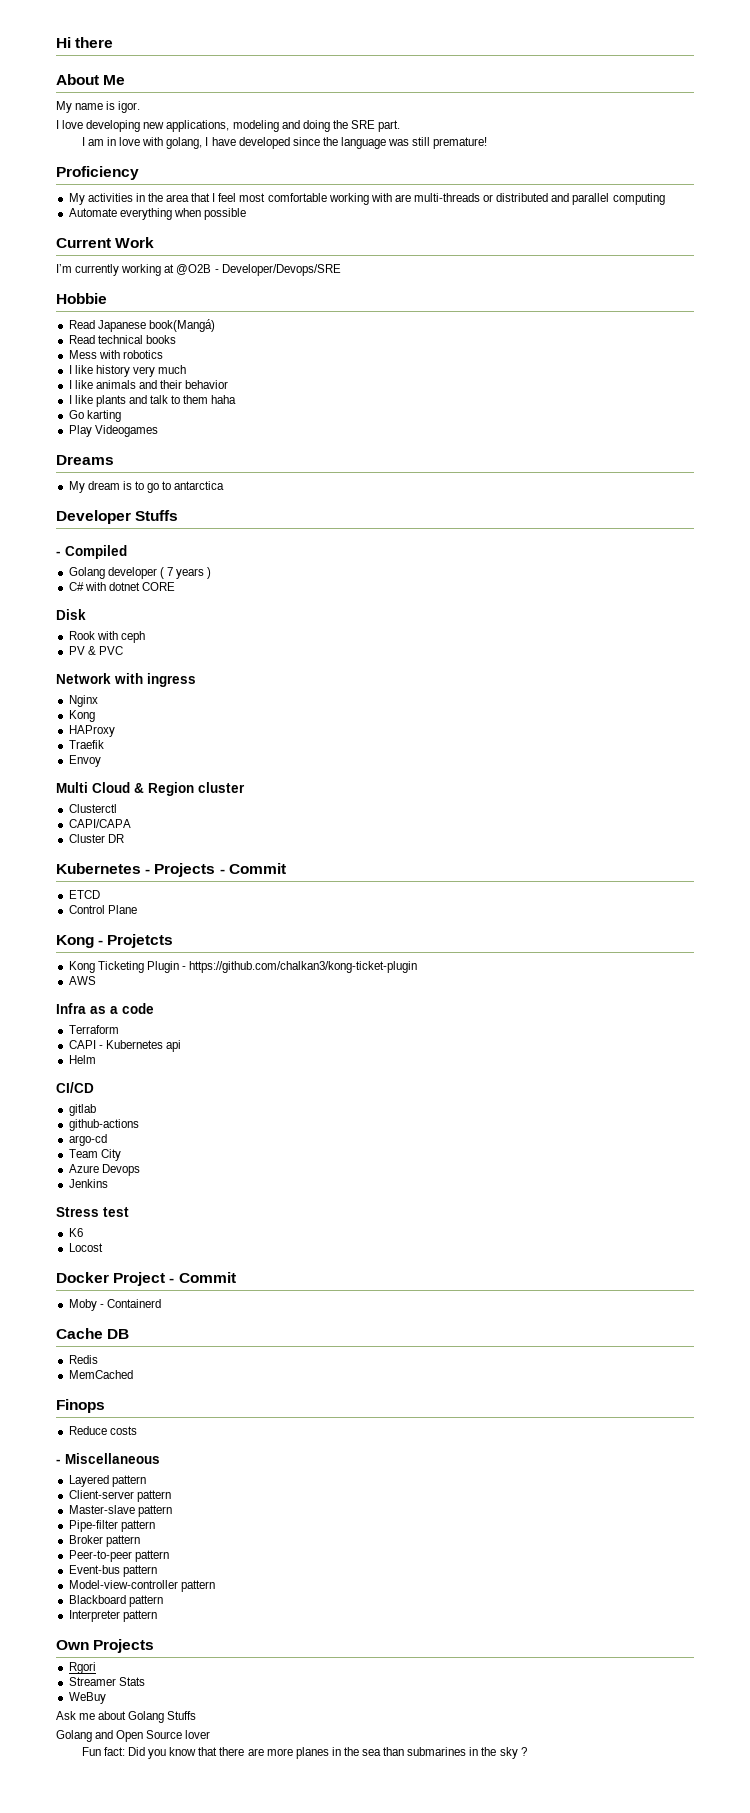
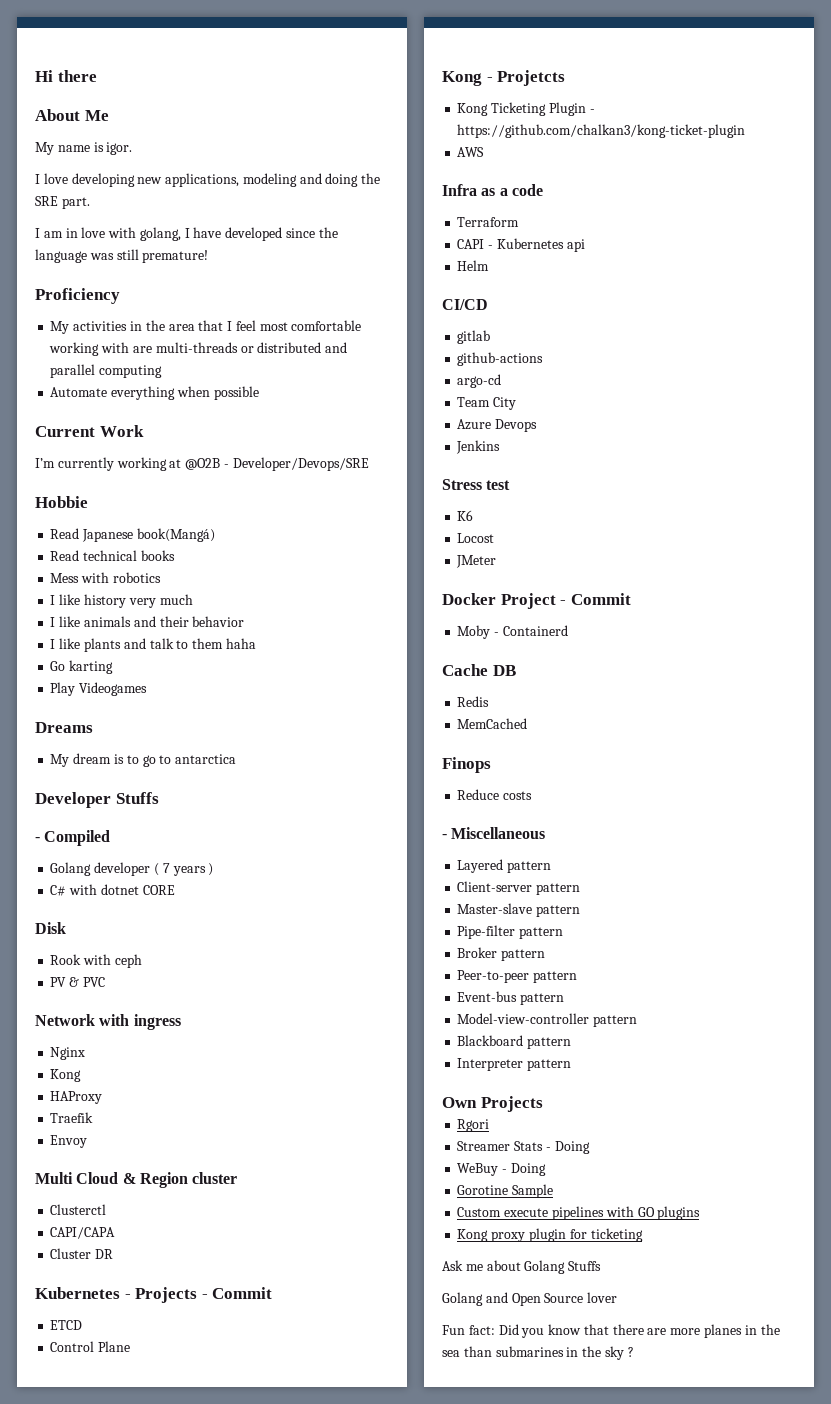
(103, 1247) none -> [456,555,497,568] // JMeter
(145, 1681) none -> [545,1141,590,1154] - Doing
(106, 1698) none -> [502,1163,546,1176] [457,1184,554,1198] [457,1206,701,1220] [457,1228,643,1242] - Doing // Gorotine Sample // Custom execute pipelines with GO plugins // Kong proxy plugin for ticketing

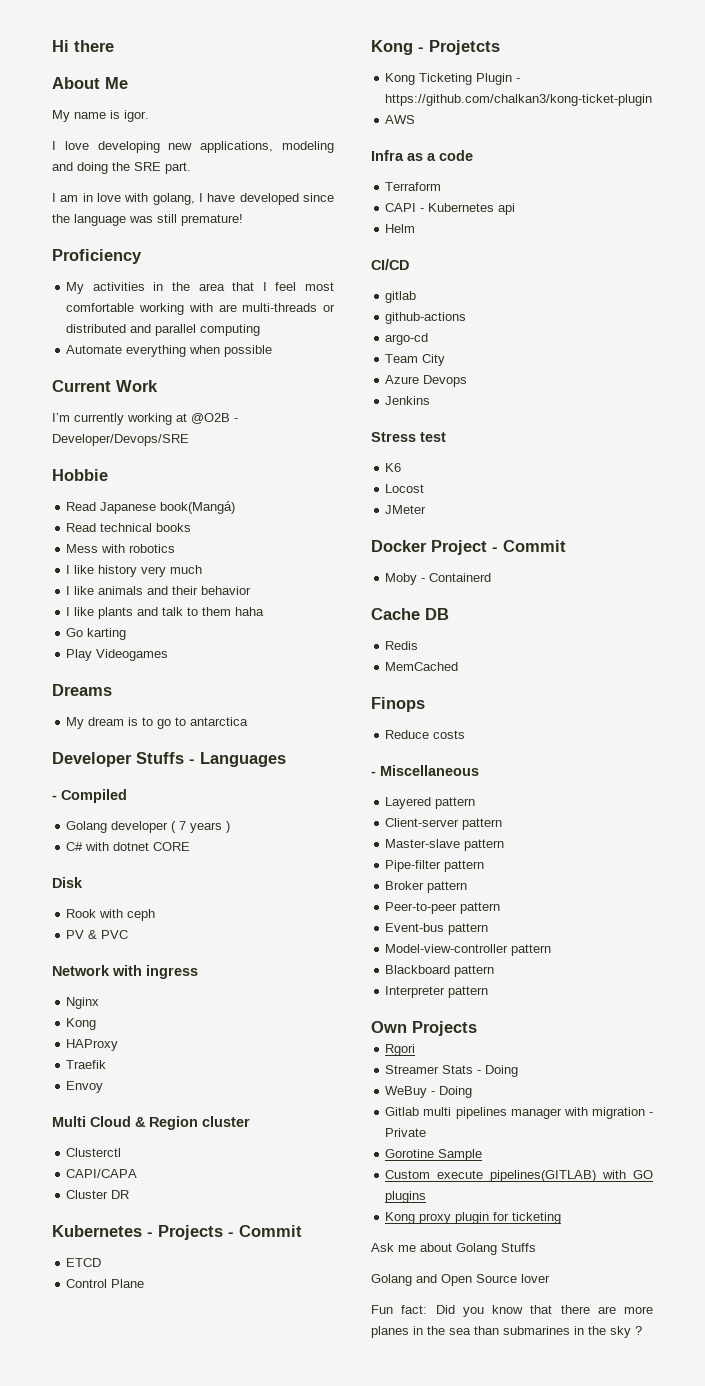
(159, 798) none -> [189,752,286,767] - Languages
(546, 1169) none -> [385,1107,653,1119] [385,1128,427,1137] // Gitlab multi pipelines manager with migration - Private
[551,1206,604,1220] pipelines -> [490,1170,597,1182] pipelines(GITLAB)

